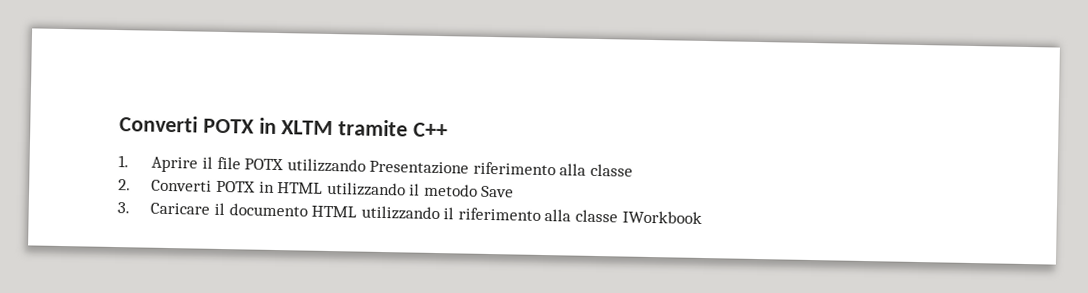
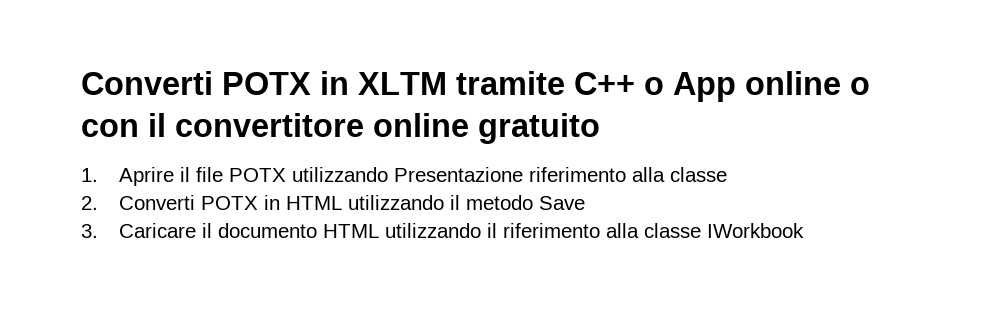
(449, 130) none -> [644,71,870,102] [81,113,600,144] o App online o con il convertitore online gratuito

